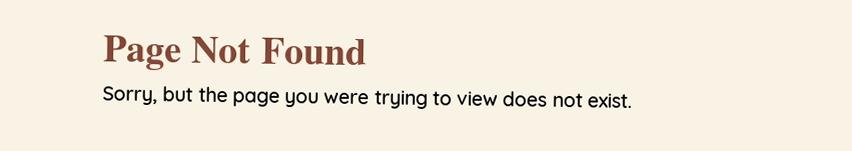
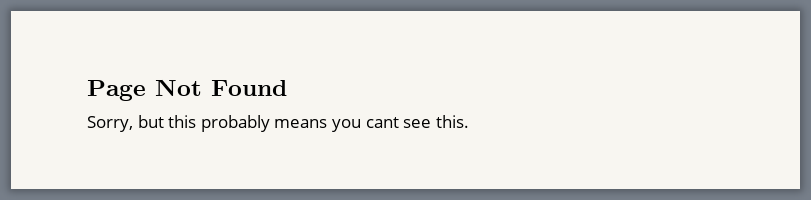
[197,86,632,110] the page you were trying to view does not exist. -> [168,115,469,132] this probably means you cant see this.

